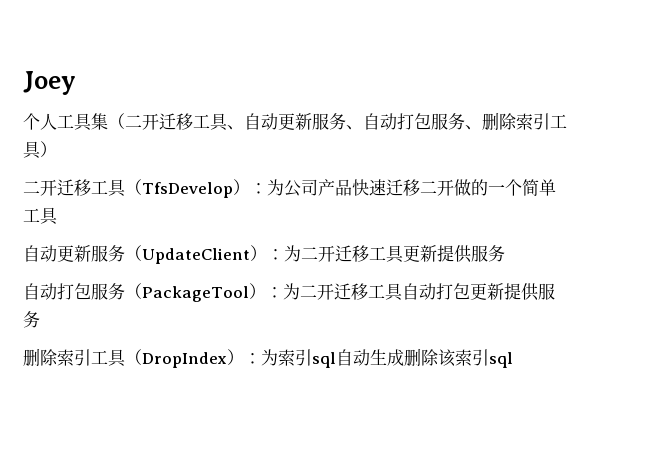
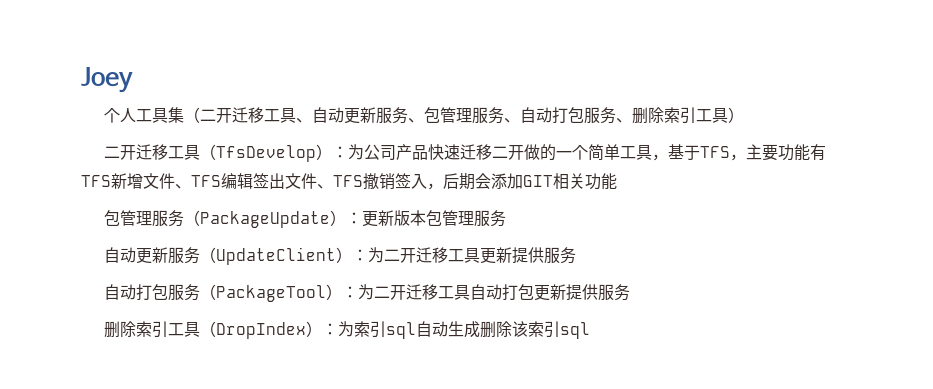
(363, 127) none -> [423,107,520,124] 包管理服务、
(58, 216) none -> [651,144,826,161] [81,173,617,190] [103,210,506,228] ，基于TFS，主要功能有TFS新增文件、TFS编辑签出文件、TFS撤销签入，后期会添加GIT相关功能 // 包管理服务（PackageUpdate）：更新版本包管理服务

